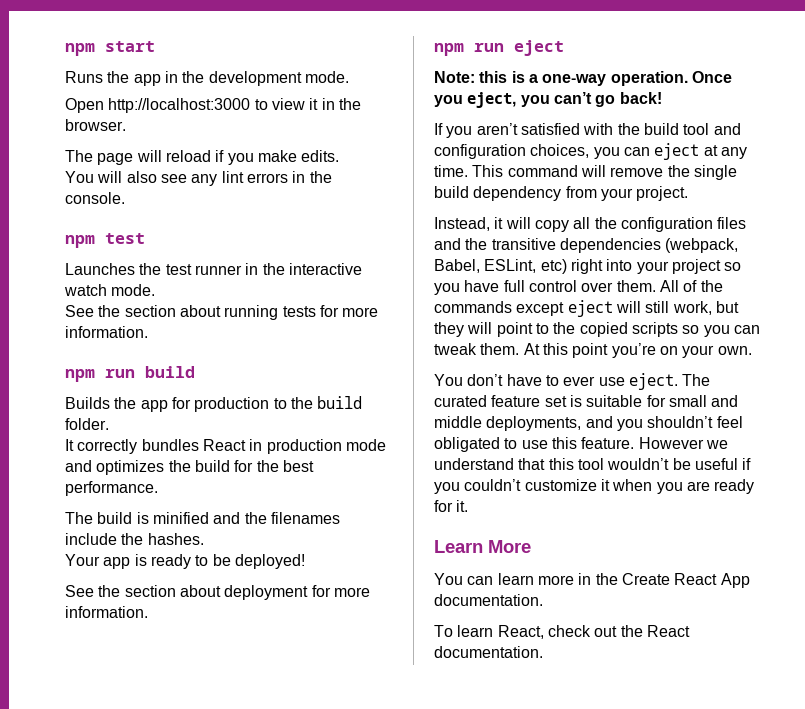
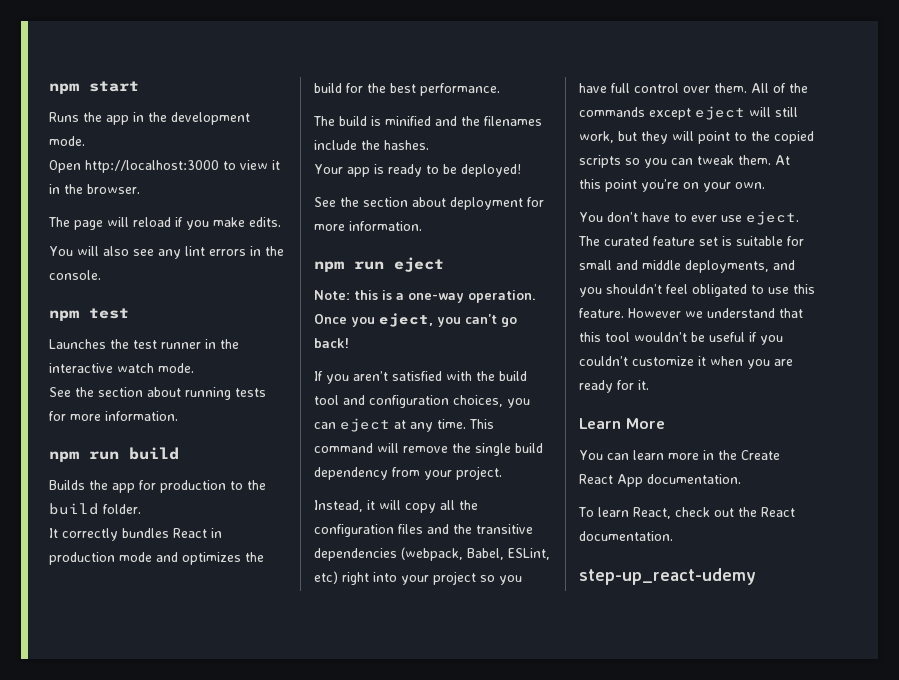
(543, 652) none -> [579,568,756,585] // step-up_react-udemy

